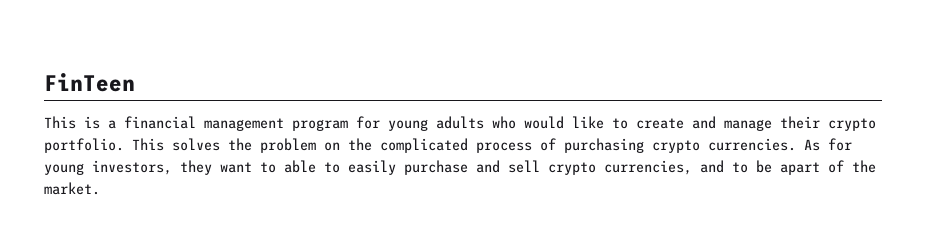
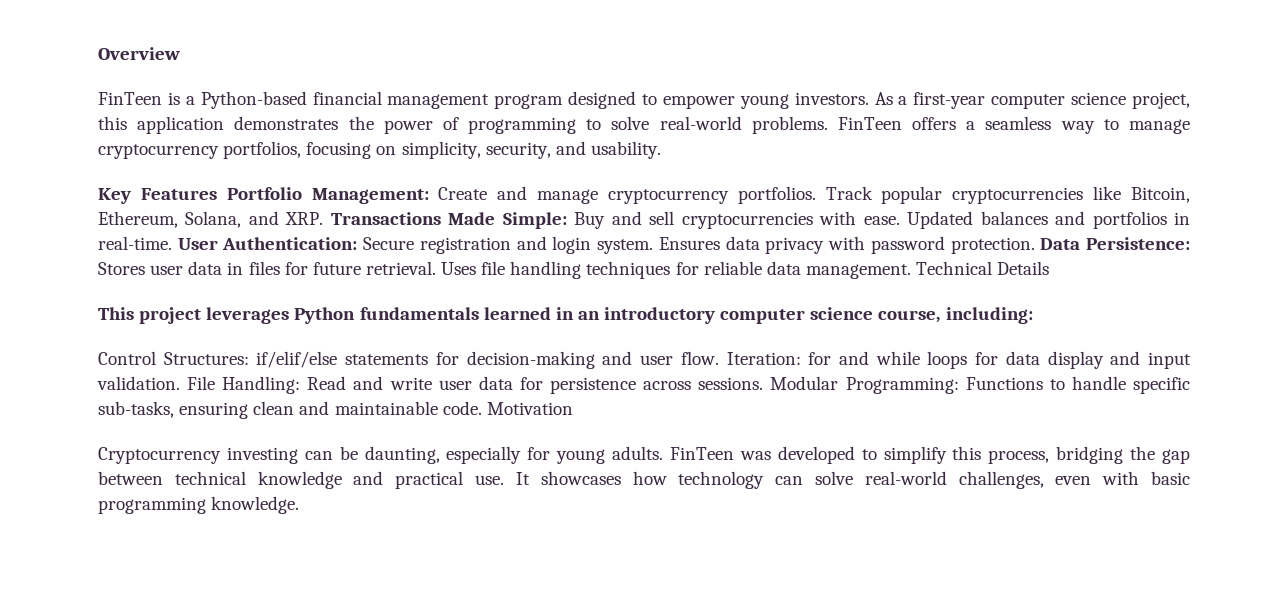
[44,73,135,92] [44,116,76,129] FinTeen // This -> [98,47,180,60] [98,92,162,105] Overview // FinTeen
(116, 124) none -> [200,91,307,109] Python-based
[356,116,876,131] [44,138,852,153] [44,160,876,175] [44,182,100,195] for young adults who would like to create and manage their crypto portfolio. This solves the problem on the complicated process of purchasing crypto currencies. As for young investors, they want to able to easily purchase and sell crypto currencies, and to be apart of the market. -> [568,91,1190,109] [98,116,1190,134] [98,141,661,159] [98,186,1190,204] [98,211,1191,229] [98,236,1191,254] [98,261,1050,279] [98,307,1033,324] [98,351,1191,369] [97,376,1190,394] [98,401,573,419] [98,446,1191,464] [98,471,1190,489] [98,496,300,514] designed to empower young investors. As a first-year computer science project, this application demonstrates the power of programming to solve real-world problems. FinTeen offers a seamless way to manage cryptocurrency portfolios, focusing on simplicity, security, and usability. // Key Features Portfolio Management: Create and manage cryptocurrency portfolios. Track popular cryptocurrencies like Bitcoin, Ethereum, Solana, and XRP. Transactions Made Simple: Buy and sell cryptocurrencies with ease. Updated balances and portfolios in real-time. User Authentication: Secure registration and login system. Ensures data privacy with password protection. Data Persistence: Stores user data in files for future retrieval. Uses file handling techniques for reliable data management. Technical Details // This project leverages Python fundamentals learned in an introductory computer science course, including: // Control Structures: if/elif/else statements for decision-making and user flow. Iteration: for and while loops for data display and input validation. File Handling: Read and write user data for persistence across sessions. Modular Programming: Functions to handle specific sub-tasks, ensuring clean and maintainable code. Motivation // Cryptocurrency investing can be daunting, especially for young adults. FinTeen was developed to simplify this process, bridging the gap between technical knowledge and practical use. It showcases how technology can solve real-world challenges, even with basic programming knowledge.

